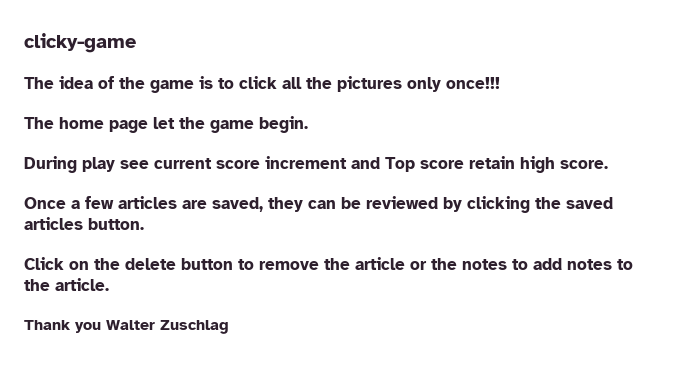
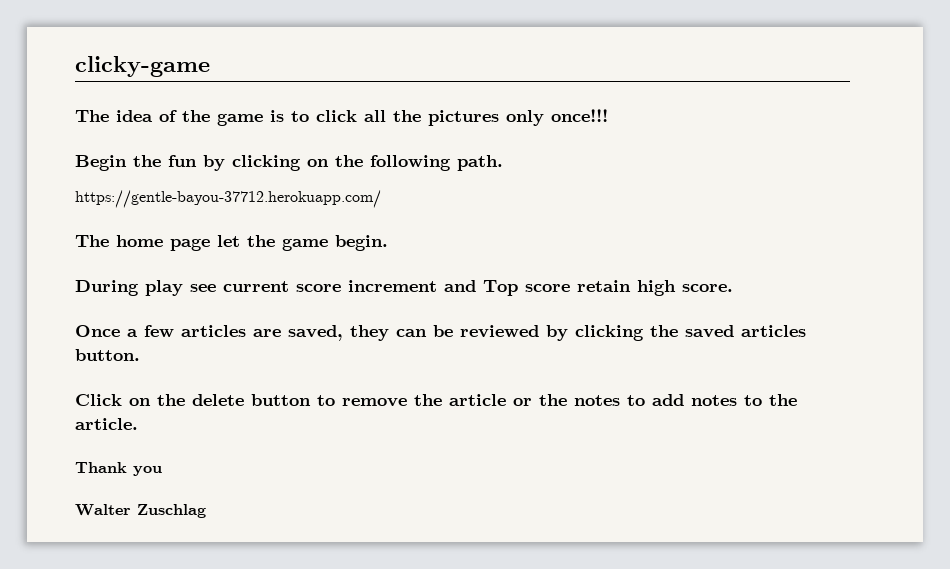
(500, 83) none -> [75,155,503,171] [75,190,381,208] // Begin the fun by clicking on the following path. // https://gentle-bayou-37712.herokuapp.com/
(101, 327) none -> (162, 471) //

